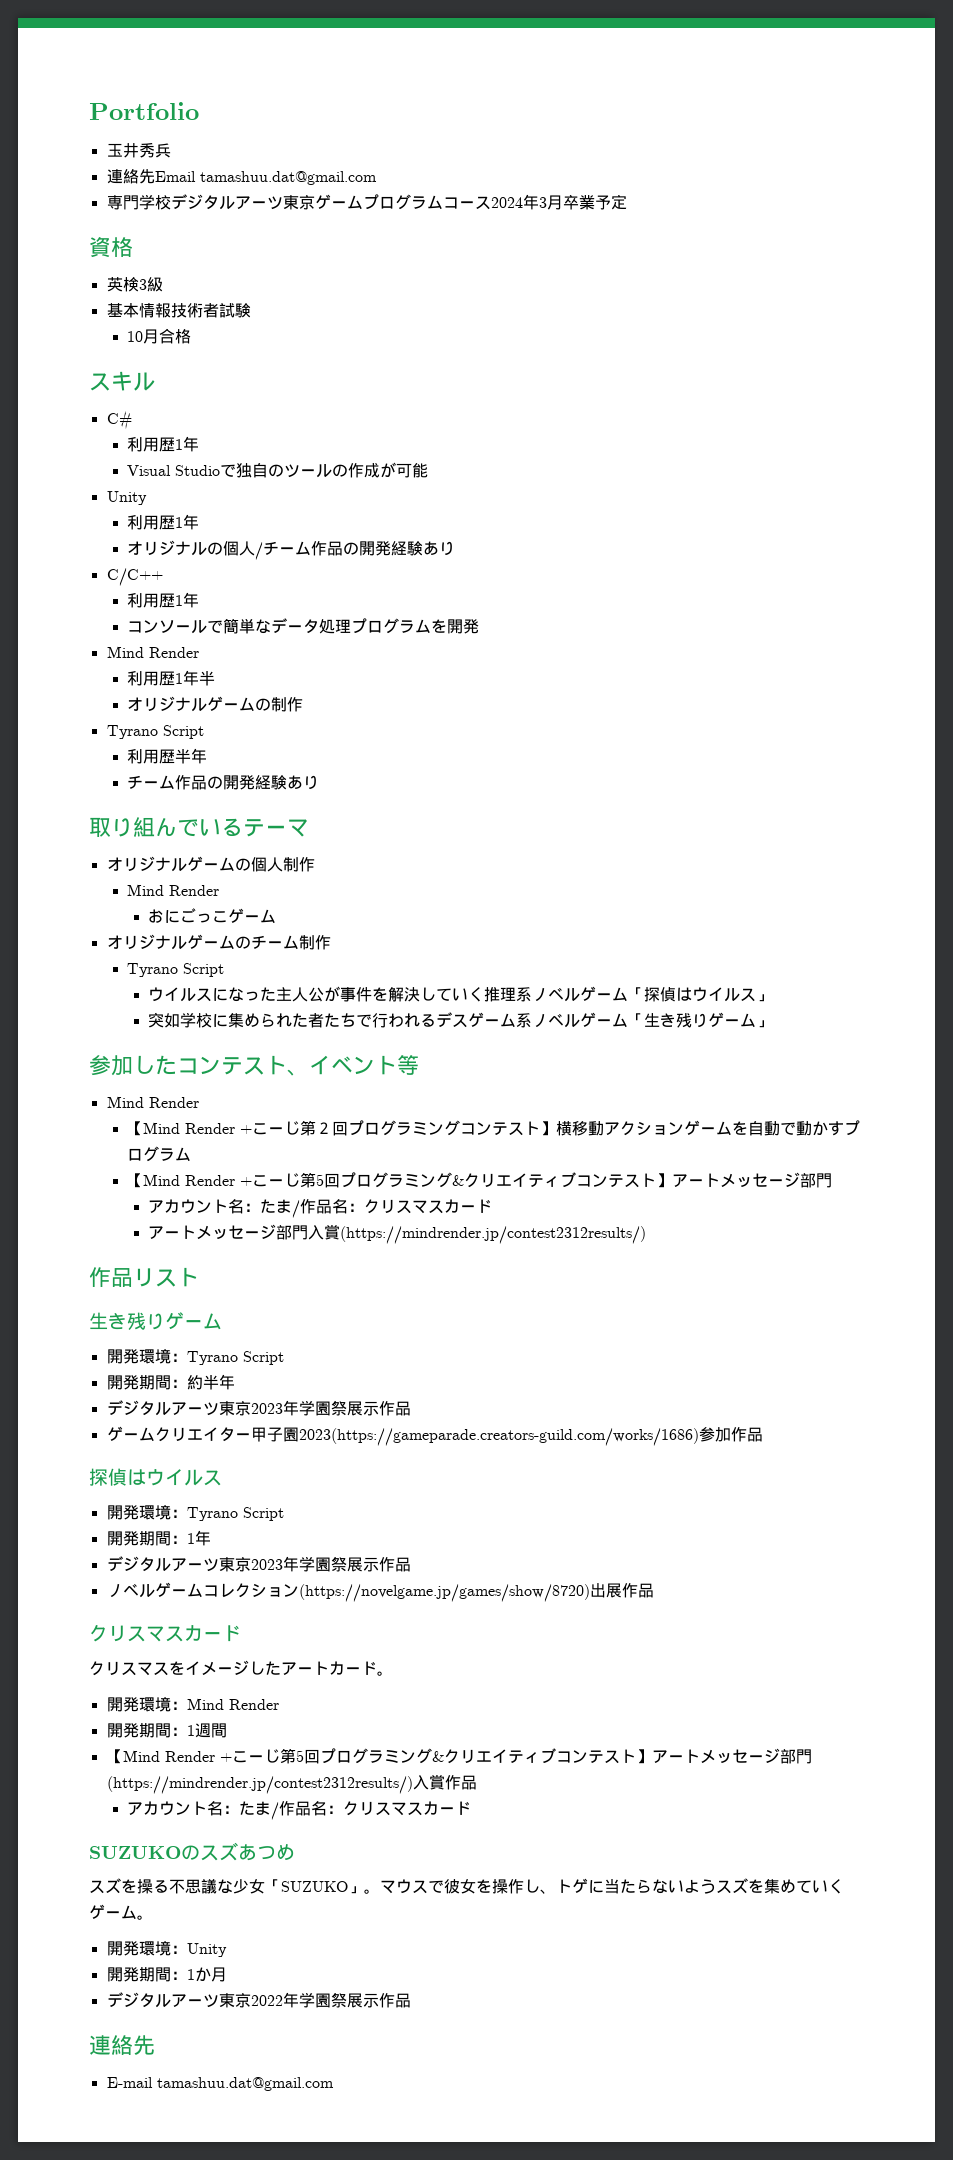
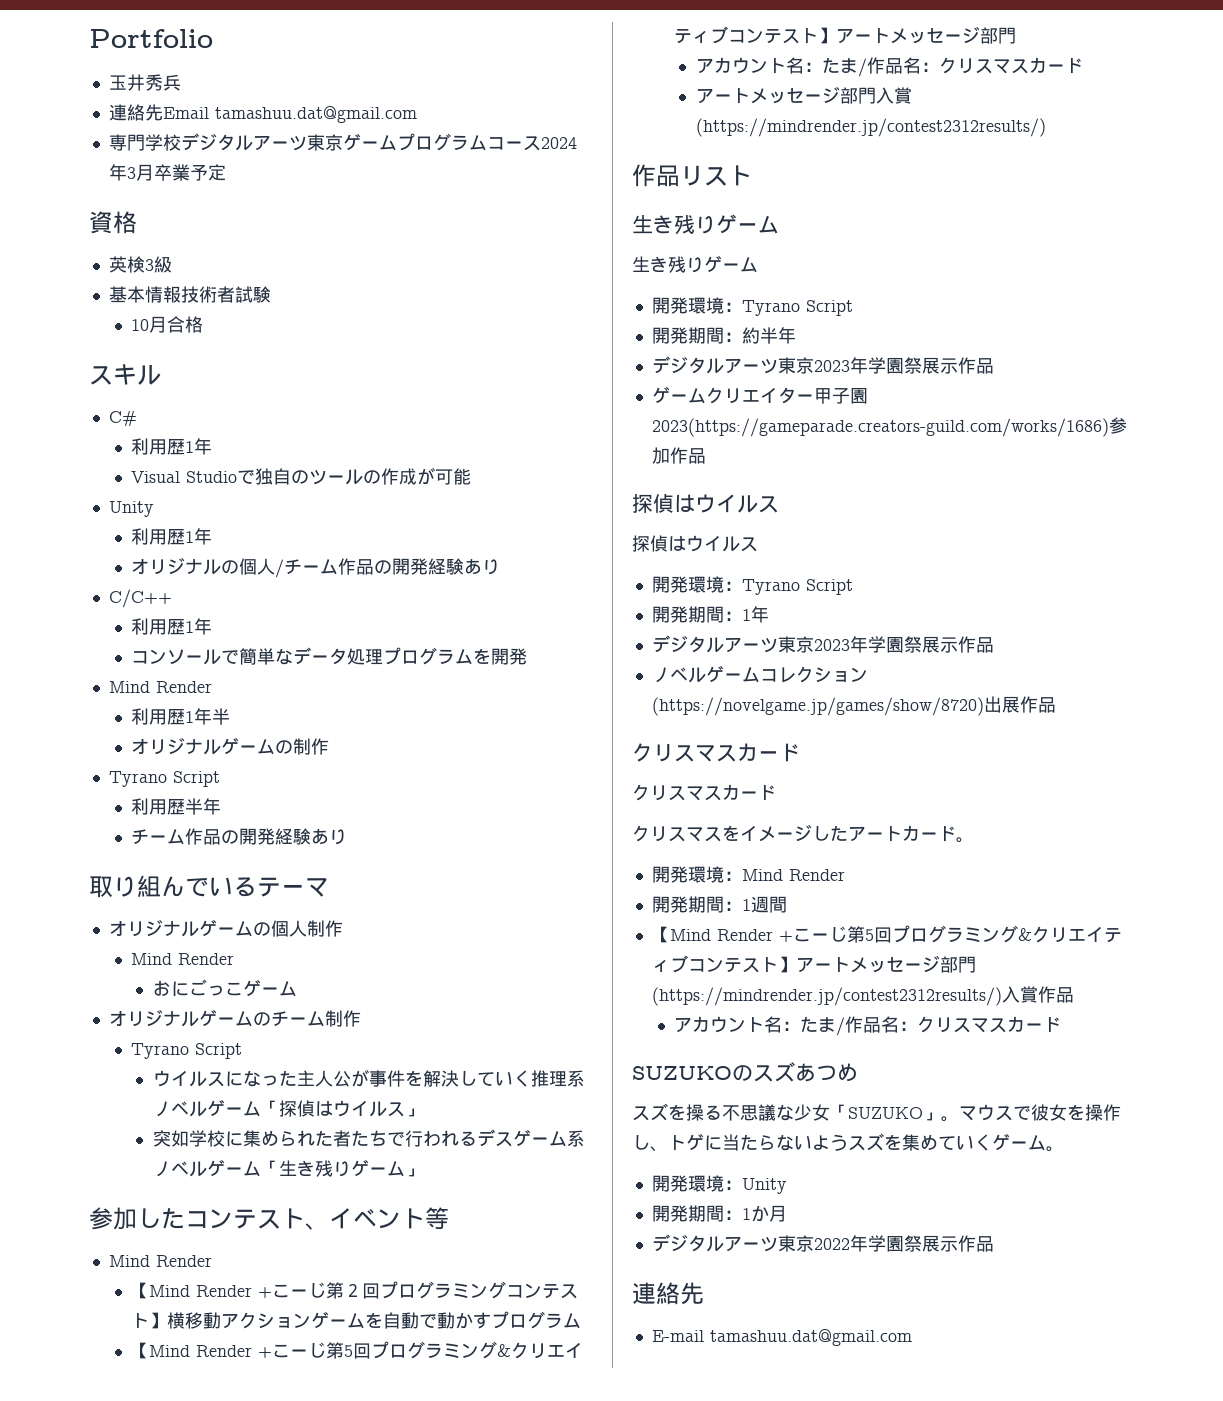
(222, 1321) none -> [632,256,758,273] // 生き残りゲーム
(222, 1478) none -> [632,535,758,552] // 探偵はウイルス
(241, 1633) none -> [632,784,776,801] // クリスマスカード

